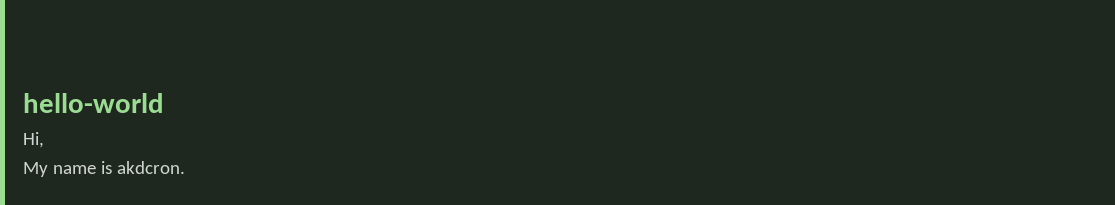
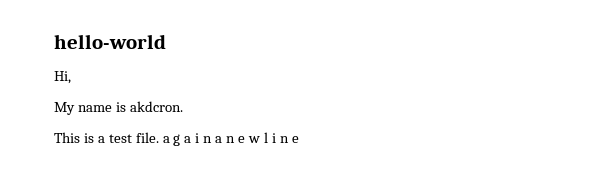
(185, 167) none -> [54,132,299,146] // This is a test file. a g a i n a n e w l i n e

